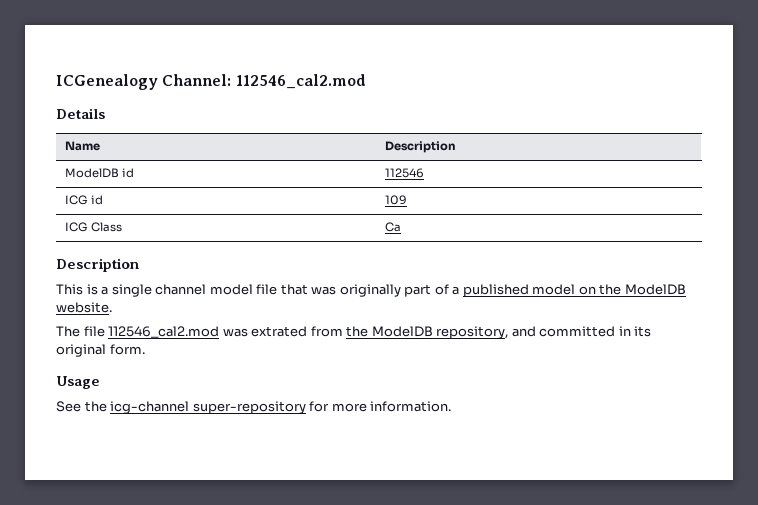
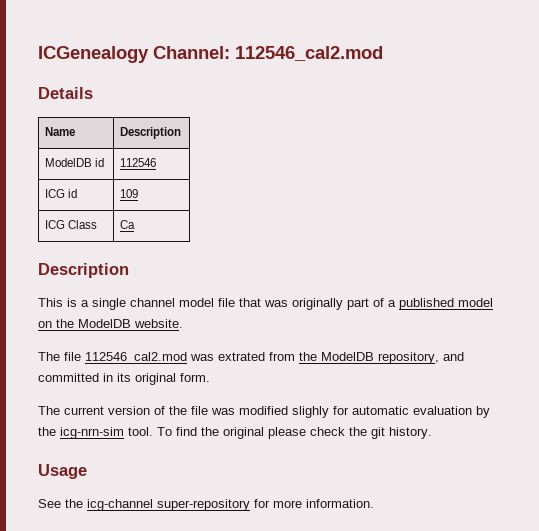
(145, 349) none -> [38,406,490,418] [38,427,432,439] // The current version of the file was modified slighly for automatic evaluation by the icg-nrn-sim tool. To find the original please check the git history.

